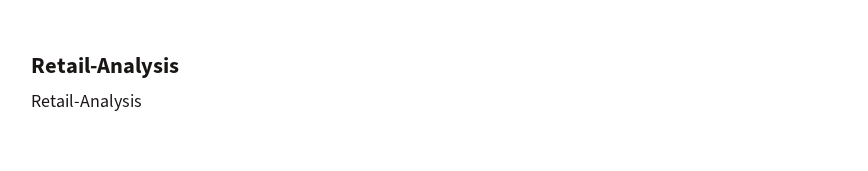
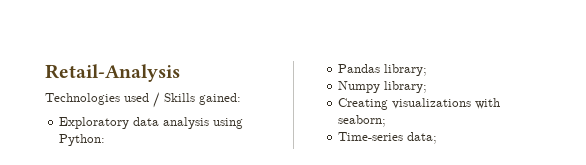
[31,94,142,111] Retail-Analysis -> [45,92,241,108] [59,117,244,129] [59,134,106,146] [338,64,428,76] [338,81,428,93] [338,98,501,110] [338,115,387,127] [338,132,438,144] Technologies used / Skills gained: // Exploratory data analysis using Python: // Pandas library; // Numpy library; // Creating visualizations with seaborn; // Time-series data;

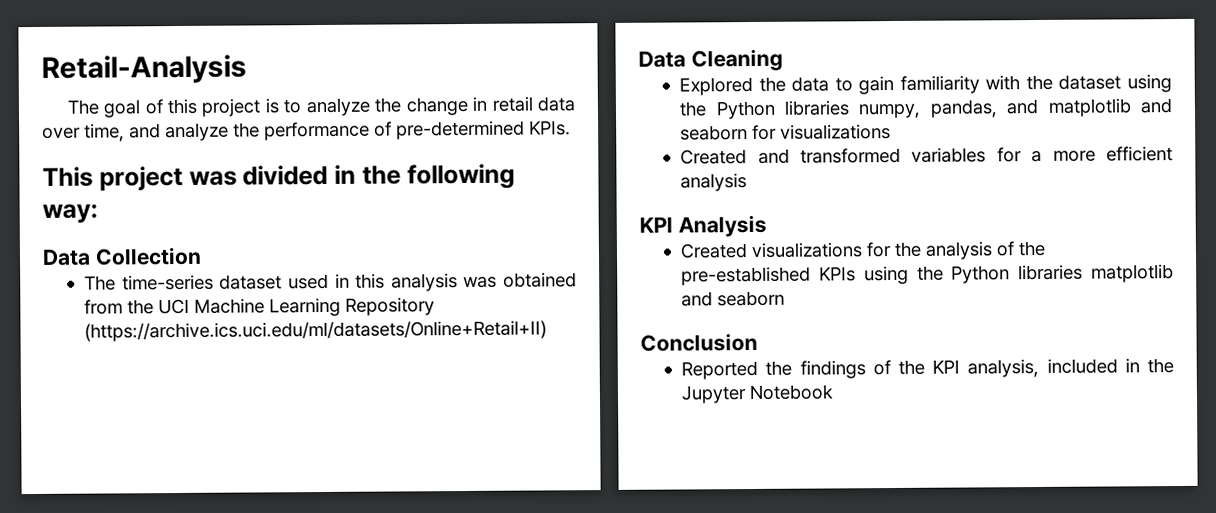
[45,92,241,108] [59,117,244,129] [59,134,106,146] [338,64,428,76] [338,81,428,93] [338,98,501,110] [338,115,387,127] [338,132,438,144] Technologies used / Skills gained: // Exploratory data analysis using Python: // Pandas library; // Numpy library; // Creating visualizations with seaborn; // Time-series data; -> [66,96,575,118] [42,120,571,142] [42,163,515,191] [42,203,98,223] [42,246,202,266] [84,272,577,292] [84,297,436,317] [84,320,548,342] [638,48,783,72] [679,74,1172,96] [679,98,1173,120] [680,124,892,141] [680,146,1173,165] [680,173,748,192] [639,214,767,238] [680,240,1047,260] [681,264,1174,286] [681,290,786,307] [640,332,758,352] [681,358,1174,380] [681,384,835,404] The goal of this project is to analyze the change in retail data over time, and analyze the performance of pre-determined KPIs. // This project was divided in the following way: // Data Collection // The time-series dataset used in this analysis was obtained from the UCI Machine Learning Repository (https://archive.ics.uci.edu/ml/datasets/Online+Retail+II) // Data Cleaning // Explored the data to gain familiarity with the dataset using the Python libraries numpy, pandas, and matplotlib and seaborn for visualizations // Created and transformed variables for a more efficient analysis // KPI Analysis // Created visualizations for the analysis of the pre-established KPIs using the Python libraries matplotlib and seaborn // Conclusion // Reported the findings of the KPI analysis, included in the Jupyter Notebook

